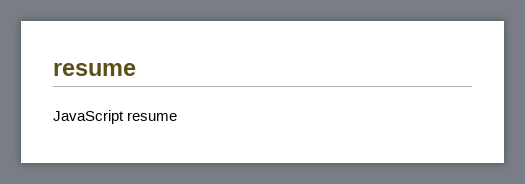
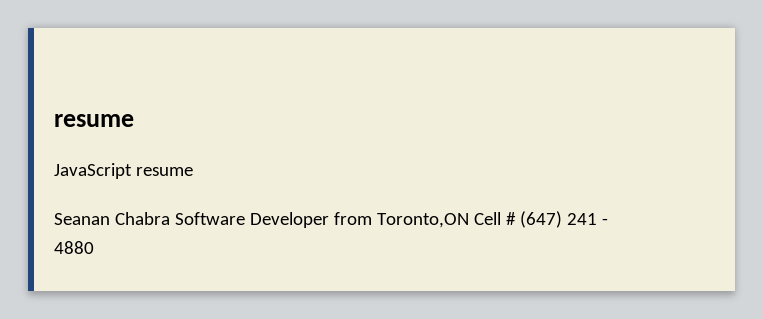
(178, 116) none -> [54,211,608,228] [54,241,94,254] // Seanan Chabra Software Developer from Toronto,ON Cell # (647) 241 - 4880

